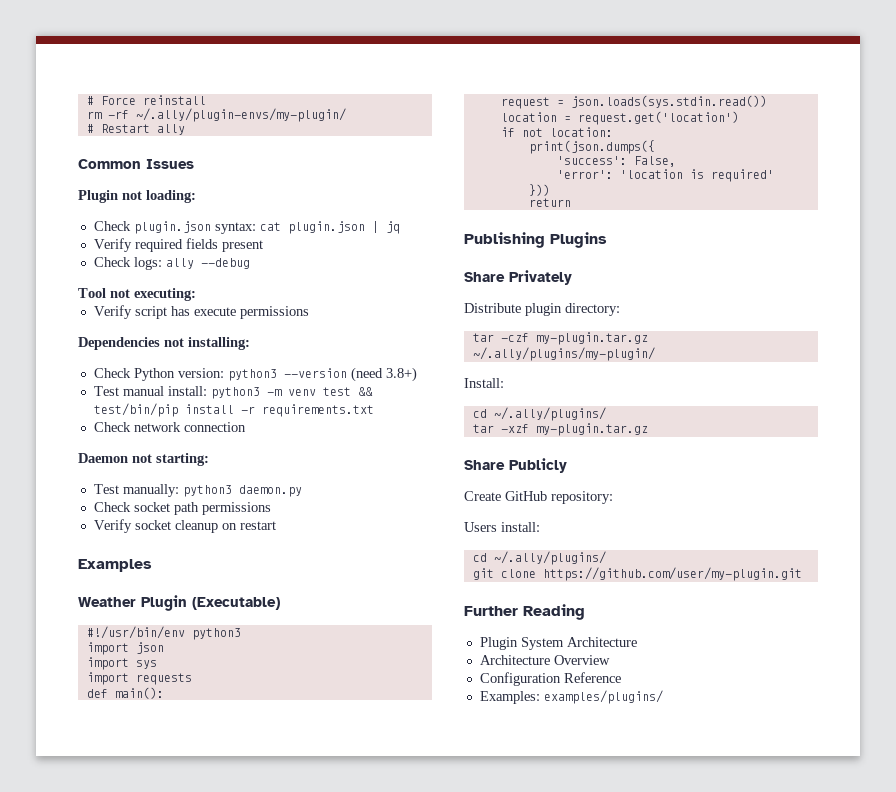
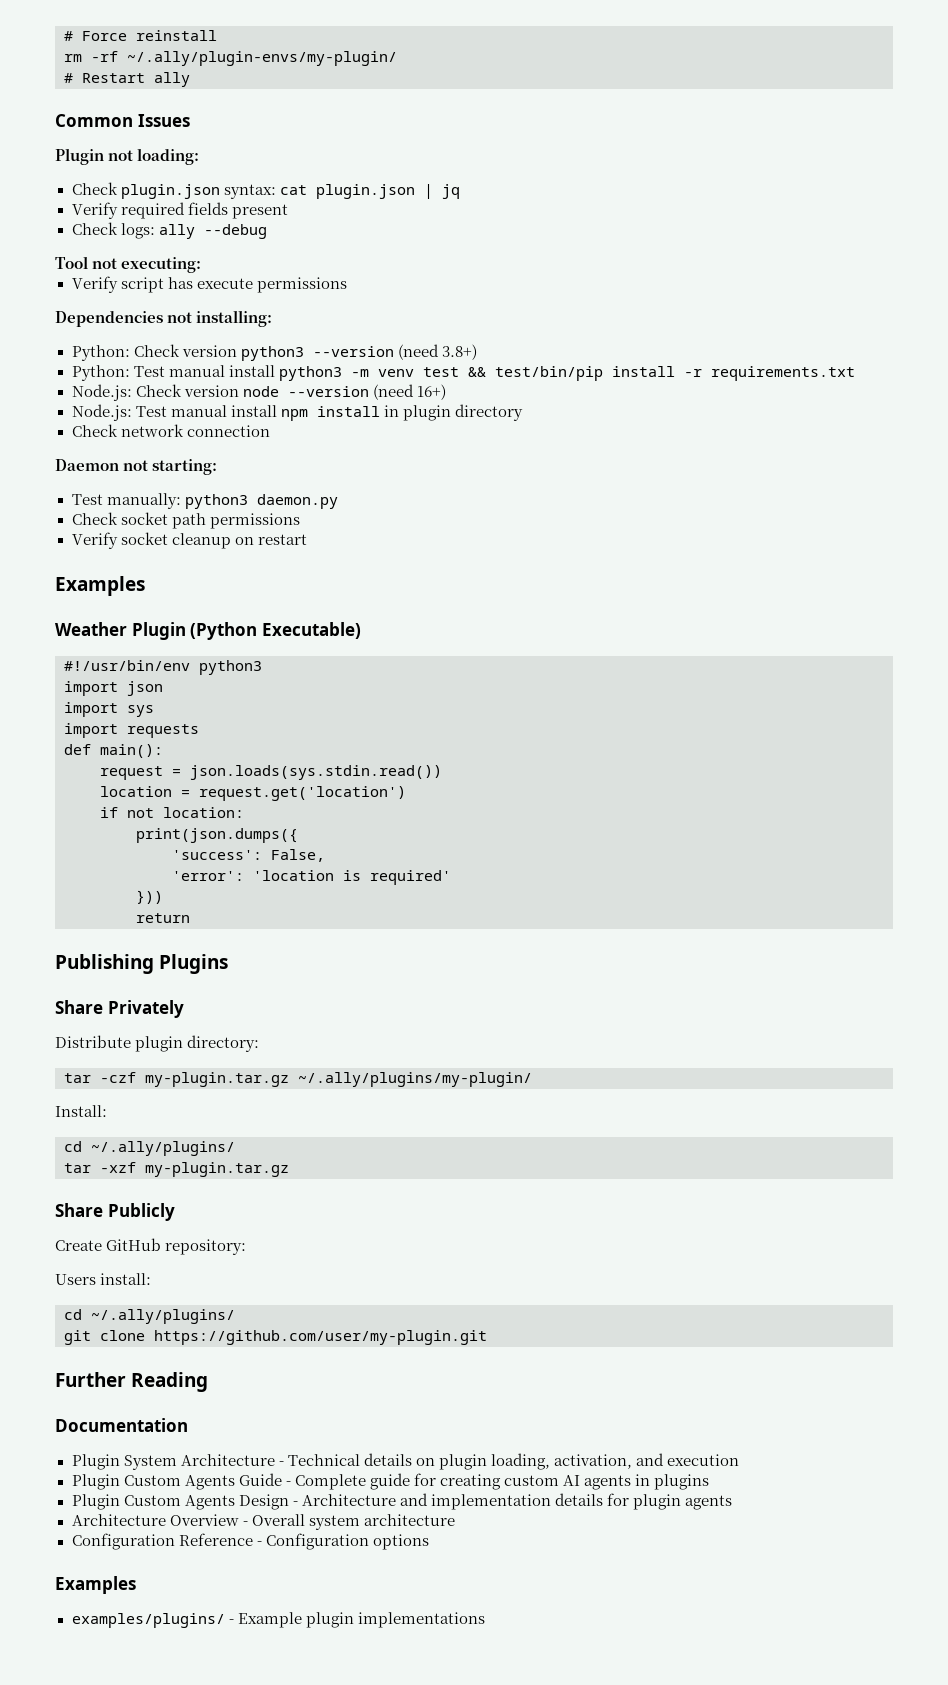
[93,368,224,381] Check Python version: -> [71,344,237,361] Python: Check version
[93,386,207,396] Test manual install: -> [71,365,275,381] Python: Test manual install
(374, 410) none -> [71,384,446,401] [71,404,523,421] // Node.js: Check version node --version (need 16+) // Node.js: Test manual install npm install in plugin directory
[192,597,280,610] (Executable) -> [190,622,361,640] (Python Executable)
(585, 612) none -> [55,1418,188,1432] // Documentation
[479,655,610,665] [479,672,621,686] [479,690,663,704] // Architecture Overview // Configuration Reference // Examples: examples/plugins/ -> [278,1453,740,1470] [71,1473,710,1490] [71,1493,733,1510] [71,1514,455,1530] [71,1533,429,1550] [55,1576,136,1594] [71,1612,485,1628] - Technical details on plugin loading, activation, and execution // Plugin Custom Agents Guide - Complete guide for creating custom AI agents in plugins // Plugin Custom Agents Design - Architecture and implementation details for plugin agents // Architecture Overview - Overall system architecture // Configuration Reference - Configuration options // Examples // examples/plugins/ - Example plugin implementations

